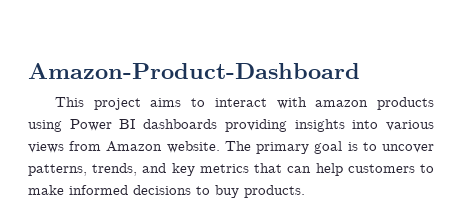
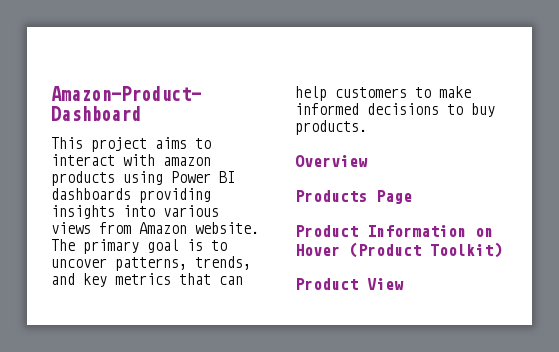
(305, 191) none -> [295,155,368,167] [295,190,412,204] [295,225,493,237] [295,242,502,258] [295,278,404,290] // Overview // Products Page // Product Information on Hover (Product Toolkit) // Product View

